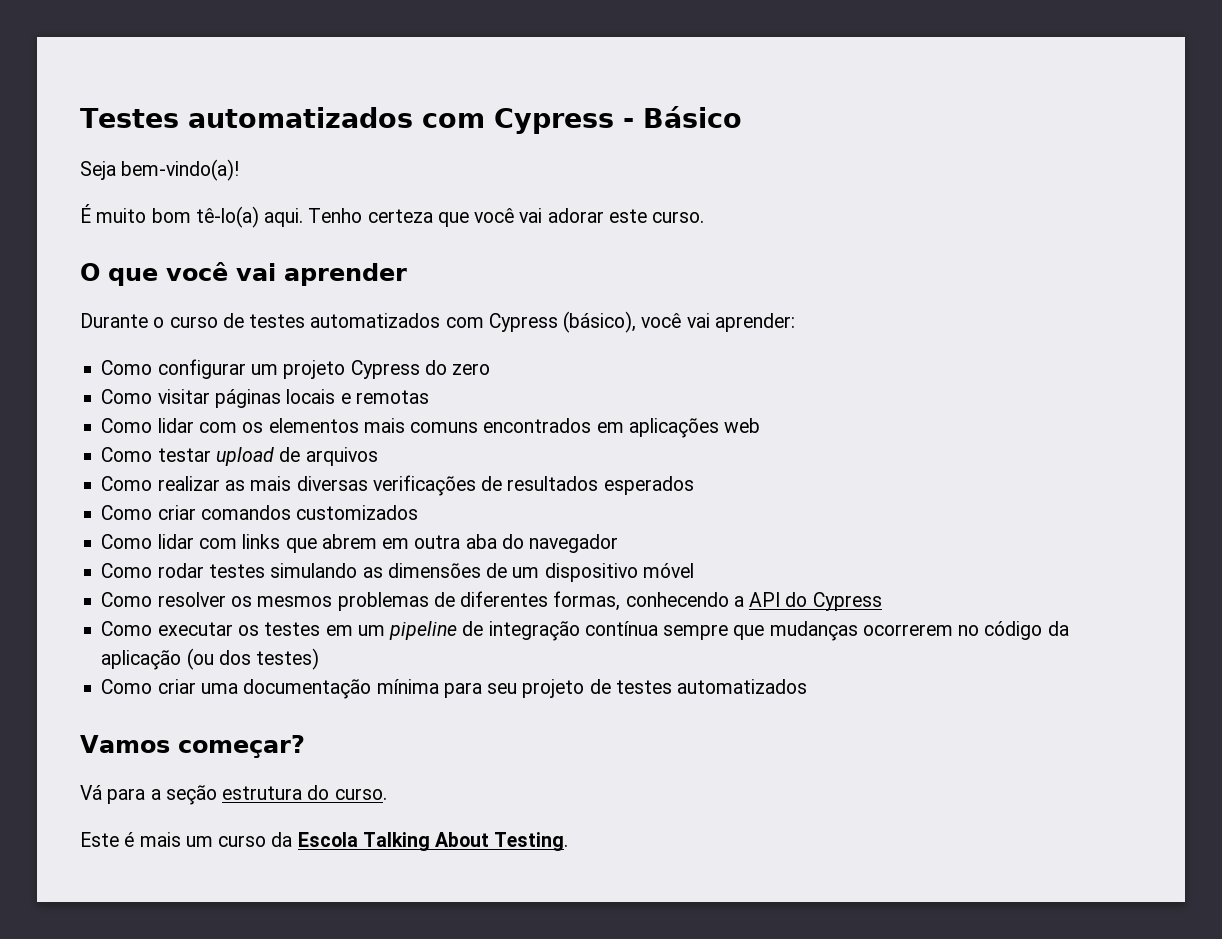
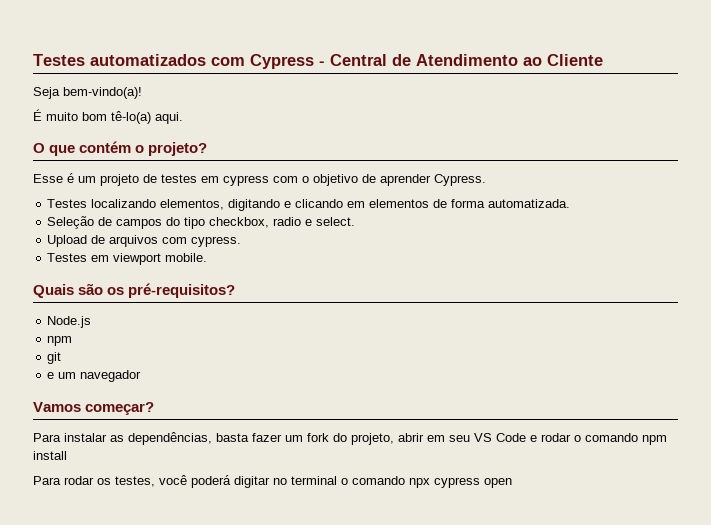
[642,106,742,128] Básico -> [330,54,603,66] Central de Atendimento ao Cliente
[308,208,705,227] [80,262,407,286] [80,311,795,333] [101,359,491,379] [101,389,429,408] [101,418,761,438] [101,447,378,466] [101,475,694,496] [101,505,419,520] [101,534,619,553] [101,563,694,582] [101,591,882,611] [101,621,1069,641] [101,648,320,670] [101,679,808,699] [80,735,305,758] [80,785,387,805] [80,832,569,851] Tenho certeza que você vai adorar este curso. // O que você vai aprender // Durante o curso de testes automatizados com Cypress (básico), você vai aprender: // Como configurar um projeto Cypress do zero // Como visitar páginas locais e remotas // Como lidar com os elementos mais comuns encontrados em aplicações web // Como testar upload de arquivos // Como realizar as mais diversas verificações de resultados esperados // Como criar comandos customizados // Como lidar com links que abrem em outra aba do navegador // Como rodar testes simulando as dimensões de um dispositivo móvel // Como resolver os mesmos problemas de diferentes formas, conhecendo a API do Cypress // Como executar os testes em um pipeline de integração contínua sempre que mudanças ocorrerem no código da aplicação (ou dos testes) // Como criar uma documentação mínima para seu projeto de testes automatizados // Vamos começar? // Vá para a seção estrutura do curso. // Este é mais um curso da Escola Talking About Testing. -> [33,141,208,156] [33,173,486,186] [47,199,571,211] [47,216,356,229] [47,235,242,247] [47,253,208,265] [33,283,236,298] [47,316,92,328] [47,336,73,346] [47,352,62,364] [47,370,142,382] [33,402,155,415] [33,432,667,445] [33,451,67,460] [33,475,512,488] // O que contém o projeto? // Esse é um projeto de testes em cypress com o objetivo de aprender Cypress. // Testes localizando elementos, digitando e clicando em elementos de forma automatizada. // Seleção de campos do tipo checkbox, radio e select. // Upload de arquivos com cypress. // Testes em viewport mobile. // Quais são os pré-requisitos? // Node.js // npm // git // e um navegador // Vamos começar? // Para instalar as dependências, basta fazer um fork do projeto, abrir em seu VS Code e rodar o comando npm install // Para rodar os testes, você poderá digitar no terminal o comando npx cypress open

